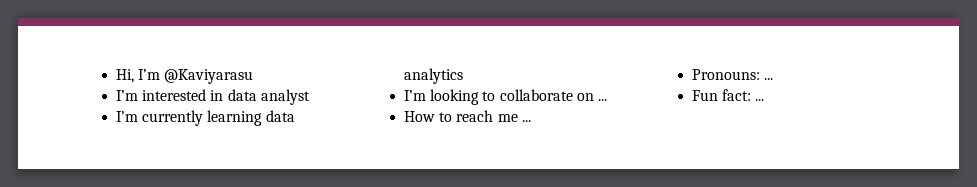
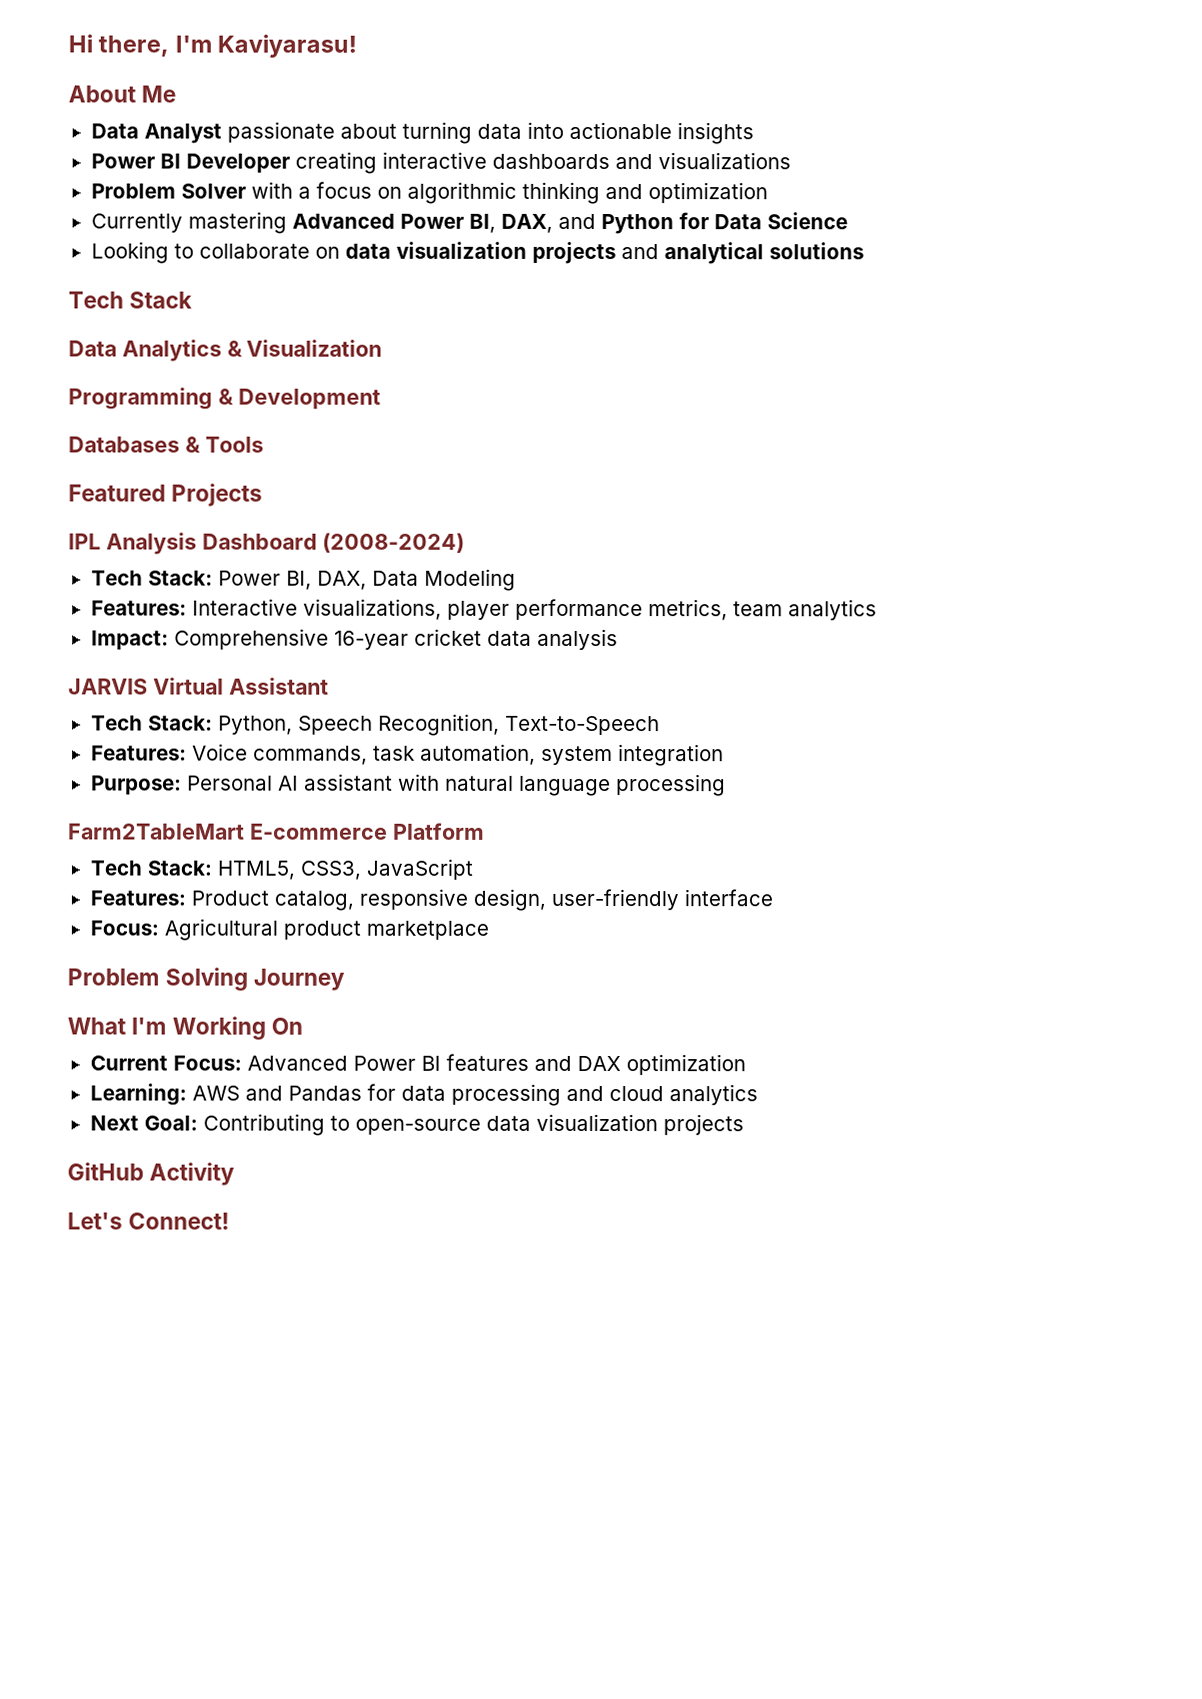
[116,69,254,84] [116,89,310,105] [116,110,295,126] [404,68,464,84] [404,89,607,105] [404,110,531,122] [692,69,774,80] [692,89,765,101] Hi, I’m @Kaviyarasu // I’m interested in data analyst // I’m currently learning data analytics // I’m looking to collaborate on ... // How to reach me ... // Pronouns: ... // Fun fact: ... -> [68,34,358,58] [68,85,177,103] [90,121,754,145] [90,151,791,174] [90,181,768,204] [90,211,848,235] [90,241,864,265] [68,291,193,309] [68,339,383,362] [68,387,381,410] [68,436,264,453] [68,483,264,507] [68,532,466,555] [90,568,516,591] [90,598,877,621] [90,628,618,651] [68,677,329,695] [90,713,660,736] [90,743,724,767] [90,773,726,797] [68,822,485,840] [89,858,473,880] [89,888,773,911] [89,918,489,941] [67,967,346,991] [67,1016,304,1040] [89,1053,746,1076] [89,1083,758,1106] [89,1113,744,1136] [67,1162,236,1186] [67,1212,231,1230] Hi there, I'm Kaviyarasu! // About Me // Data Analyst passionate about turning data into actionable insights // Power BI Developer creating interactive dashboards and visualizations // Problem Solver with a focus on algorithmic thinking and optimization // Currently mastering Advanced Power BI, DAX, and Python for Data Science // Looking to collaborate on data visualization projects and analytical solutions // Tech Stack // Data Analytics & Visualization // Programming & Development // Databases & Tools // Featured Projects // IPL Analysis Dashboard (2008-2024) // Tech Stack: Power BI, DAX, Data Modeling // Features: Interactive visualizations, player performance metrics, team analytics // Impact: Comprehensive 16-year cricket data analysis // JARVIS Virtual Assistant // Tech Stack: Python, Speech Recognition, Text-to-Speech // Features: Voice commands, task automation, system integration // Purpose: Personal AI assistant with natural language processing // Farm2TableMart E-commerce Platform // Tech Stack: HTML5, CSS3, JavaScript // Features: Product catalog, responsive design, user-friendly interface // Focus: Agricultural product marketplace // Problem Solving Journey // What I'm Working On // Current Focus: Advanced Power BI features and DAX optimization // Learning: AWS and Pandas for data processing and cloud analytics // Next Goal: Contributing to open-source data visualization projects // GitHub Activity // Let's Connect!

